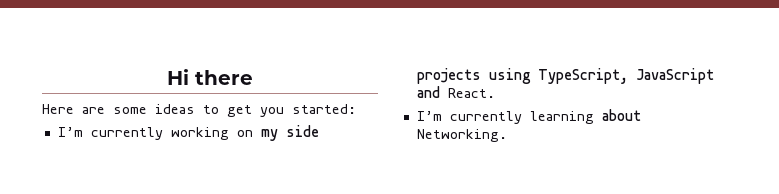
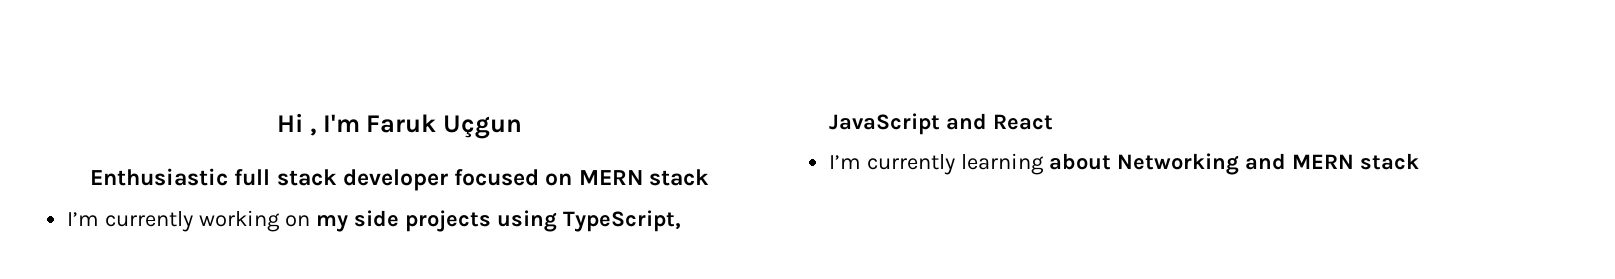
[195,70,253,85] [42,104,356,117] there // Here are some ideas to get you started: -> [309,114,523,139] [90,168,709,191] , I'm Faruk Uçgun // Enthusiastic full stack developer focused on MERN stack
[447,88,495,98] React. -> [993,114,1054,130] React
[416,129,507,142] Networking. -> [1116,153,1419,175] Networking and MERN stack

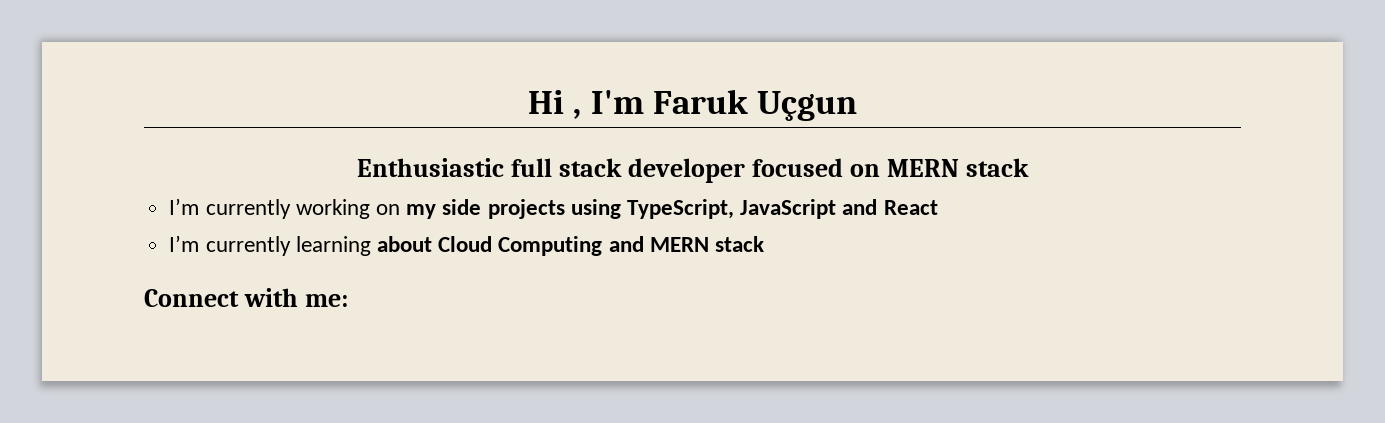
[1116,153,1239,175] Networking -> [438,236,603,256] Cloud Computing
(1419, 161) none -> [144,288,348,307] // Connect with me:

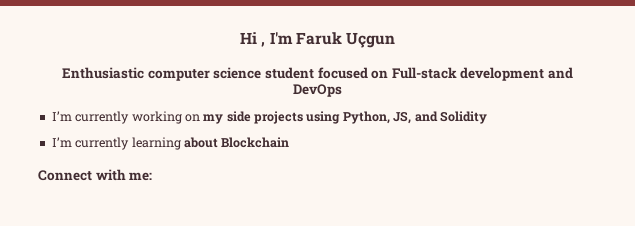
[511,158,1029,183] full stack developer focused on MERN stack -> [147,67,574,81] [293,84,342,97] computer science student focused on Full-stack development and DevOps
[626,199,938,219] TypeScript, JavaScript and React -> [342,111,487,124] Python, JS, and Solidity
[438,236,764,256] Cloud Computing and MERN stack -> [221,137,290,148] Blockchain

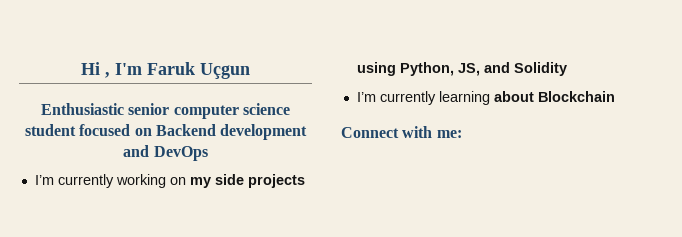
(144, 73) none -> [128,103,170,115] senior
[391,67,457,79] Full-stack -> [155,124,216,136] Backend

